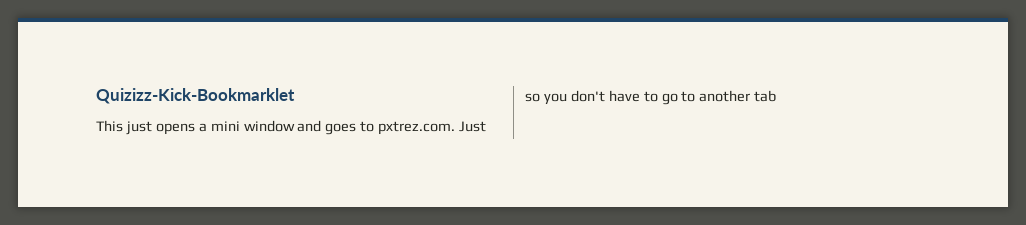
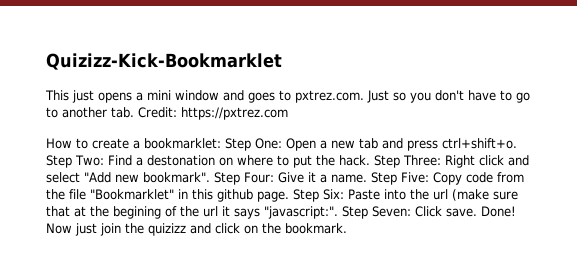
[754,90,777,102] tab -> [111,107,288,120] [46,138,517,151] [46,155,529,168] [46,172,524,185] [46,189,518,202] [46,206,516,219] [46,223,347,236] tab. Credit: https://pxtrez.com // How to create a bookmarklet: Step One: Open a new tab and press ctrl+shift+o. Step Two: Find a destonation on where to put the hack. Step Three: Right click and select "Add new bookmark". Step Four: Give it a name. Step Five: Copy code from the file "Bookmarklet" in this github page. Step Six: Paste into the url (make sure that at the begining of the url it says "javascript:". Step Seven: Click save. Done! Now just join the quizizz and click on the bookmark.

